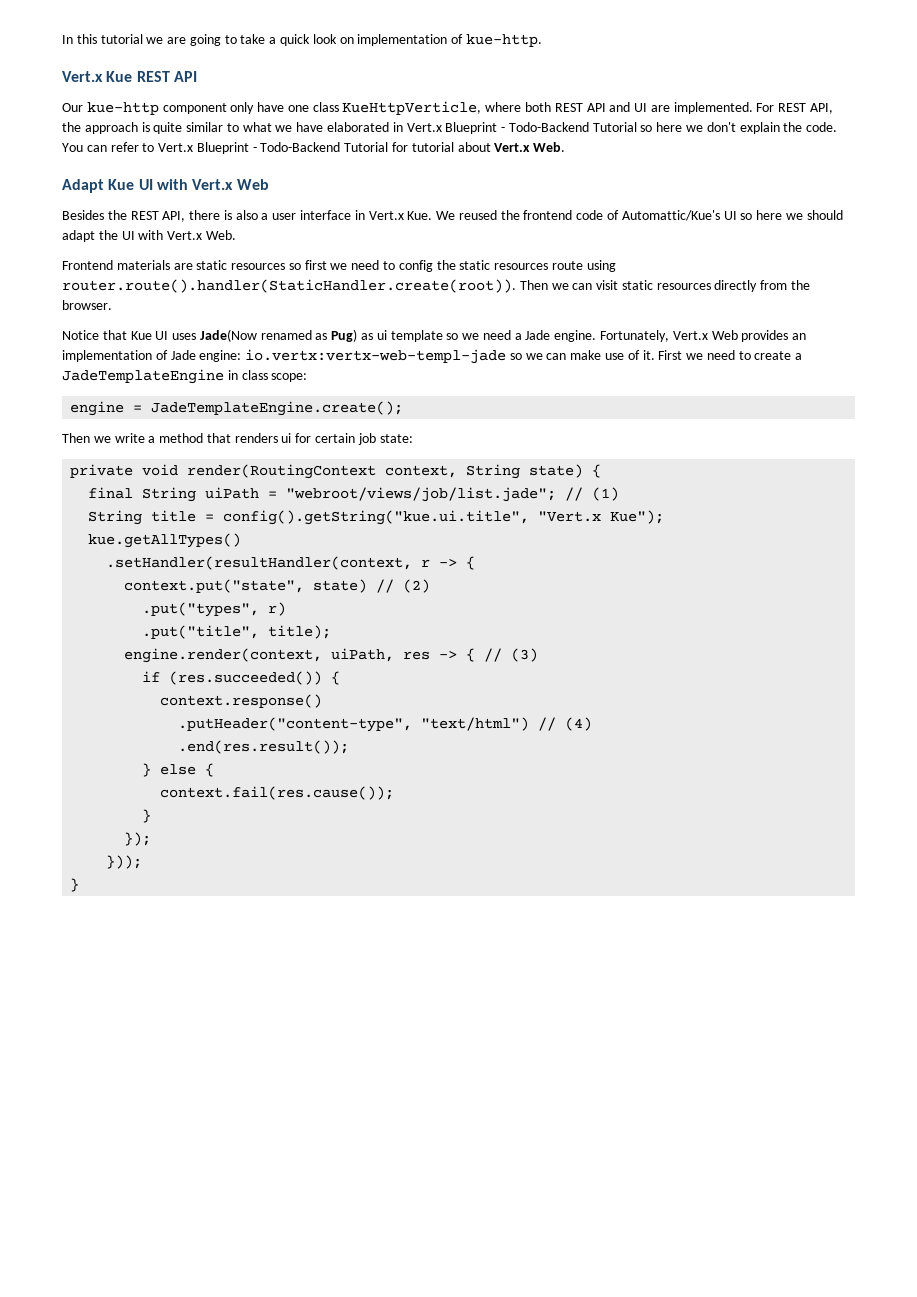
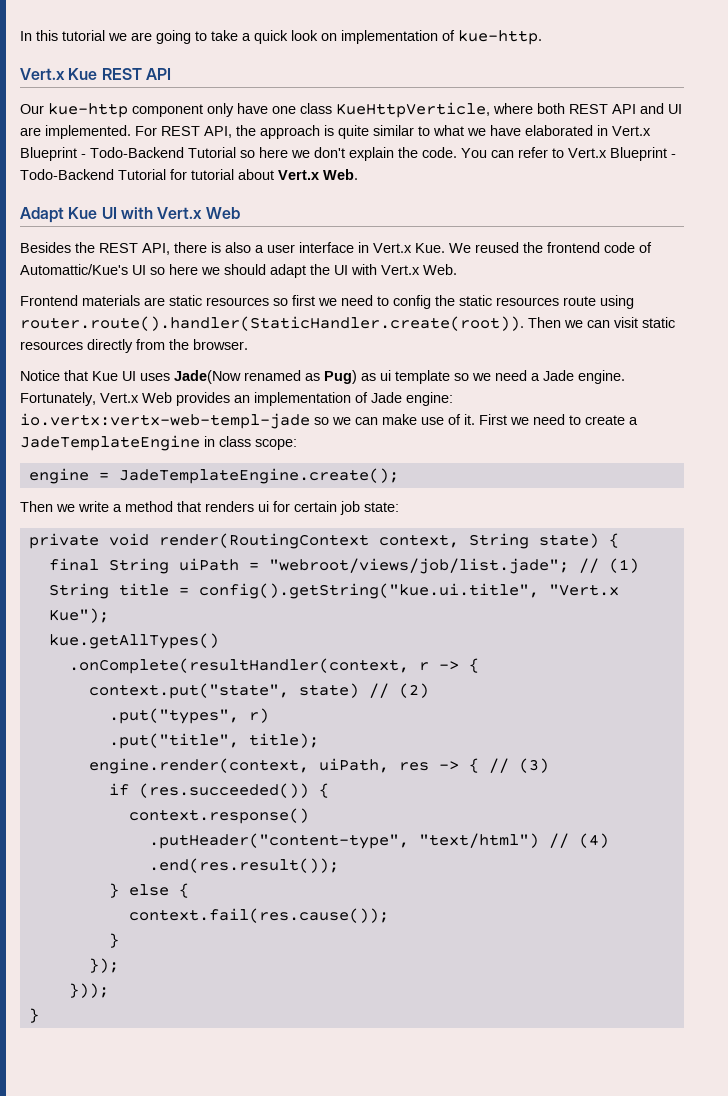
[106,556,413,570] .setHandler(resultHandler(context, -> [68,658,409,674] .onComplete(resultHandler(context,

